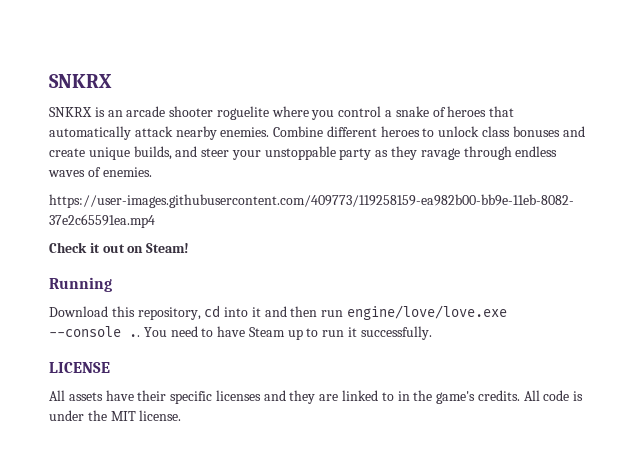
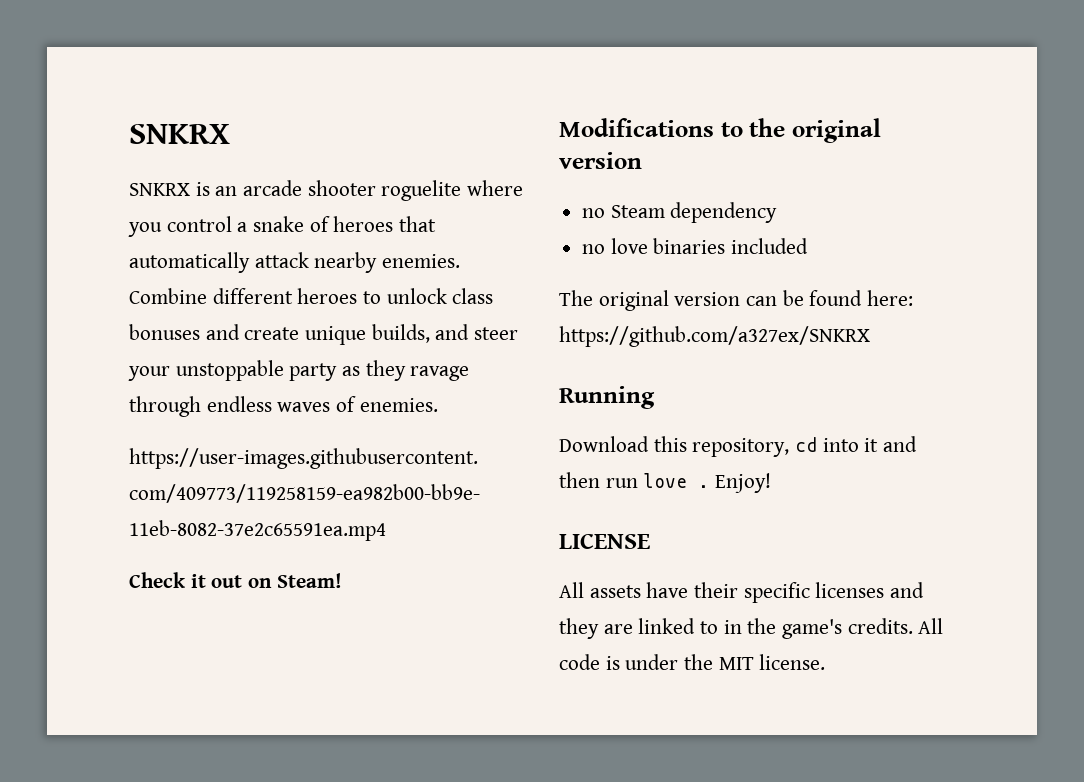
(190, 248) none -> [559,118,881,143] [559,152,642,169] [582,202,778,223] [582,238,809,254] [559,290,914,311] [559,326,870,347] // Modifications to the original version // no Steam dependency // no love binaries included // The original version can be found here: https://github.com/a327ex/SNKRX
[347,305,508,320] [49,326,432,340] engine/love/love.exe --console .. You need to have Steam up to run it successfully. -> [643,473,772,493] love . Enjoy!

